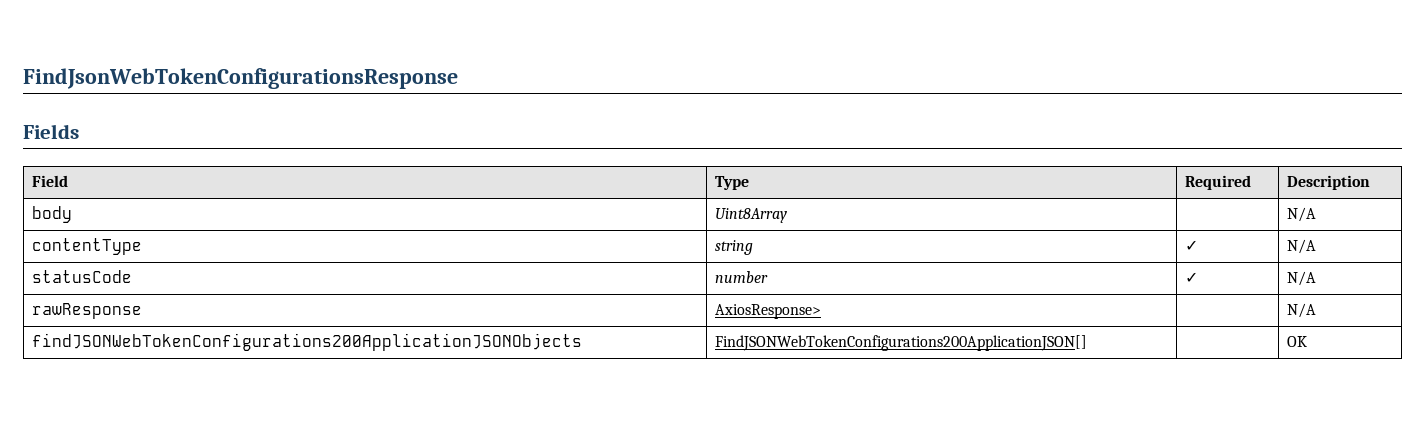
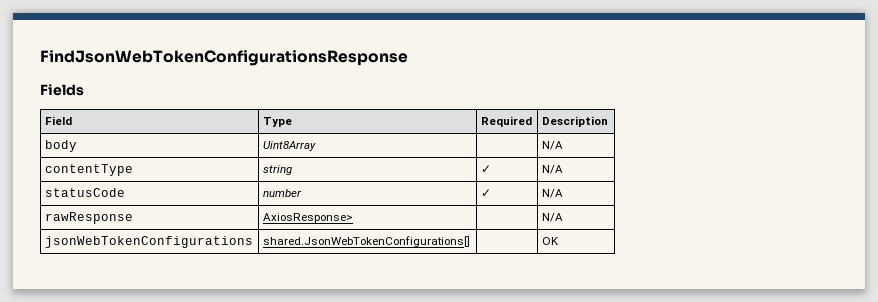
[32,333,583,351] [715,335,1088,351] findJSONWebTokenConfigurations200ApplicationJSONObjects | FindJSONWebTokenConfigurations200ApplicationJSON[] -> [44,236,253,248] [262,236,470,247] jsonWebTokenConfigurations | shared.JsonWebTokenConfigurations[]

